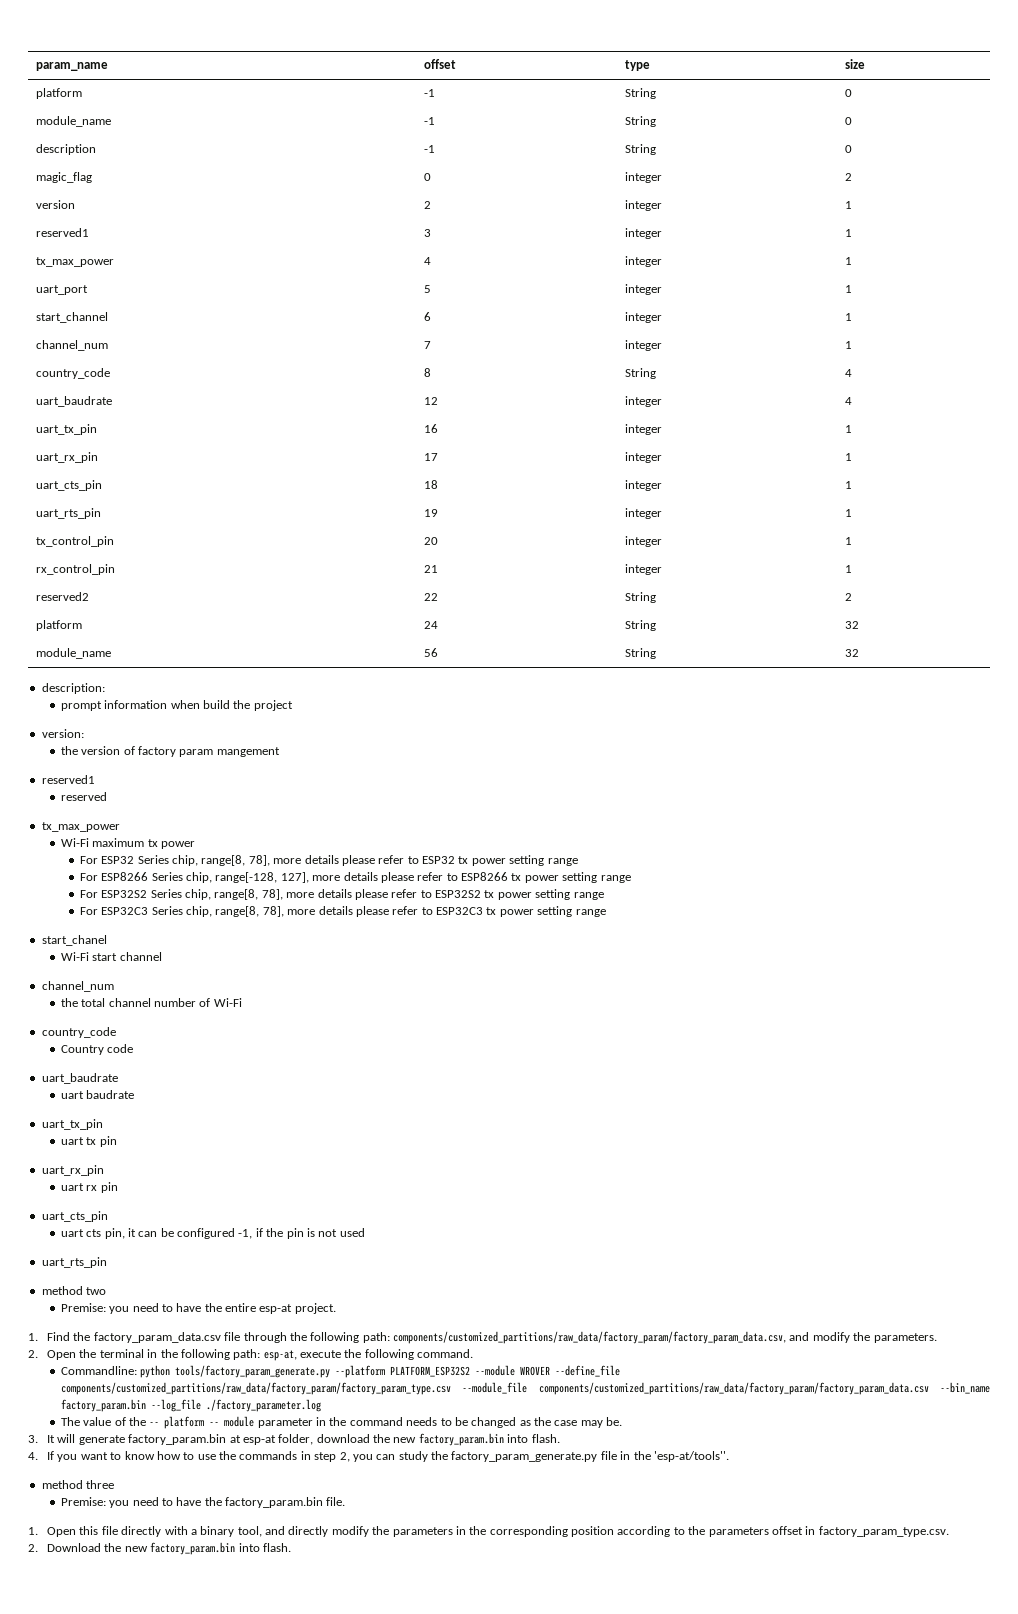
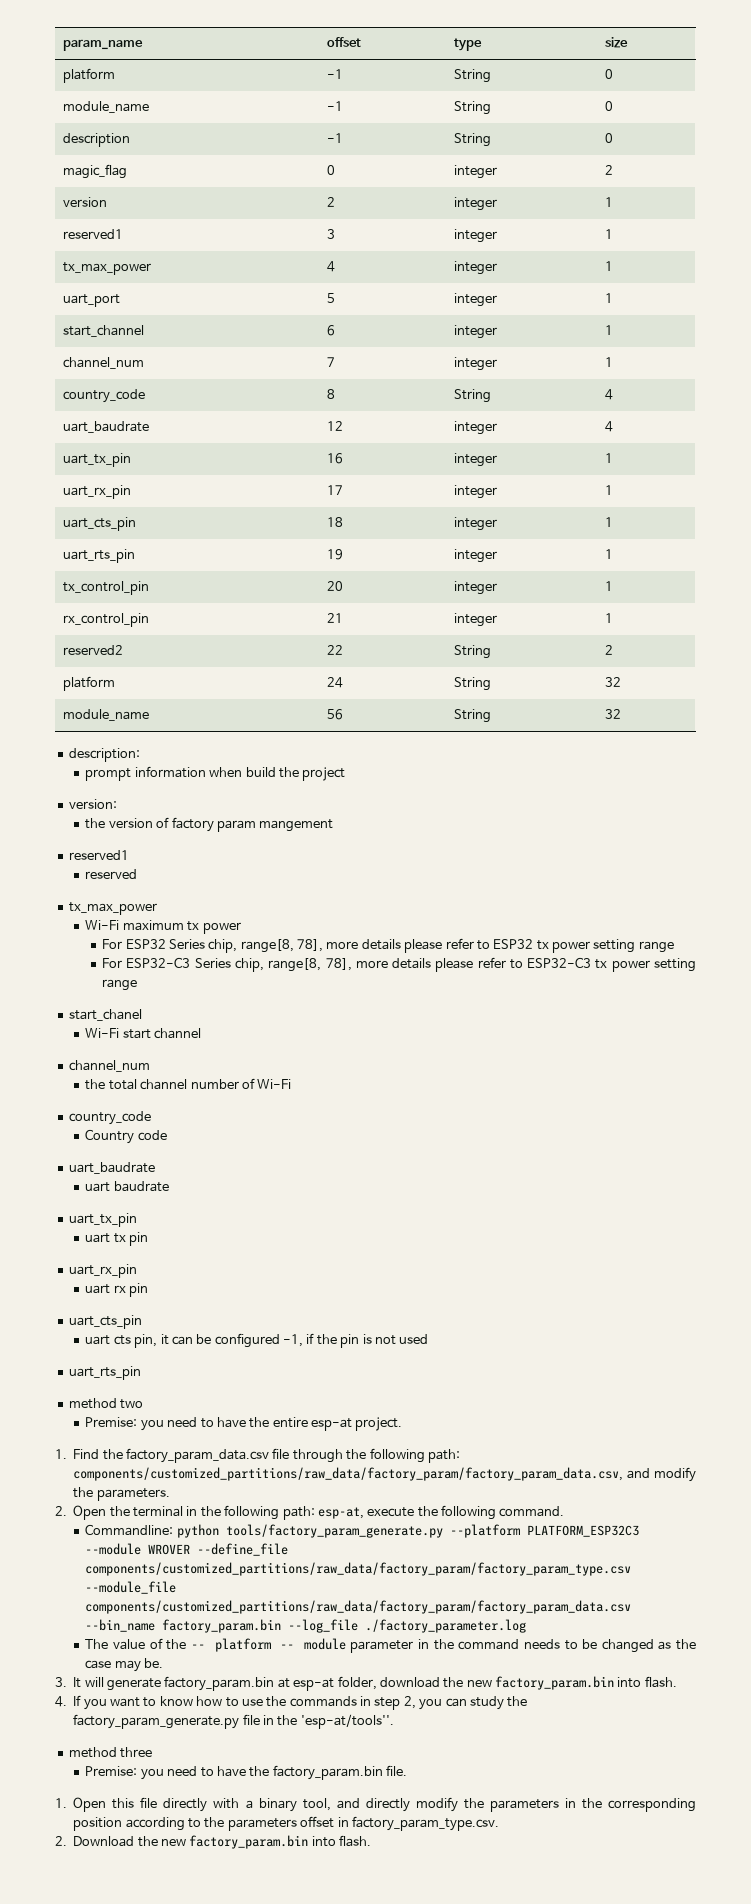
[101,872,631,883] [79,889,604,900] [79,906,484,917] ESP8266 Series chip, range[-128, 127], more details please refer to ESP8266 tx power setting range // For ESP32S2 Series chip, range[8, 78], more details please refer to ESP32S2 tx power setting range // For ESP32C3 Series chip, range[8, 78], more details please refer to ESP32C3 -> [126,957,592,972] ESP32-C3 Series chip, range[8, 78], more details please refer to ESP32-C3
[390,1366,471,1377] PLATFORM_ESP32S2 -> [526,1525,639,1537] PLATFORM_ESP32C3

